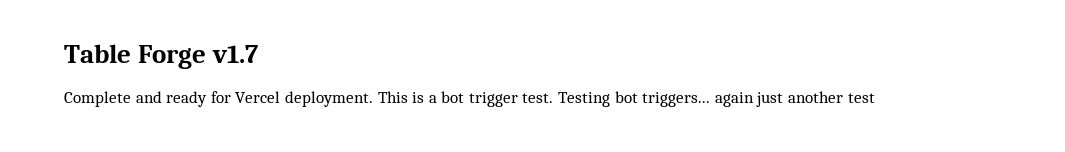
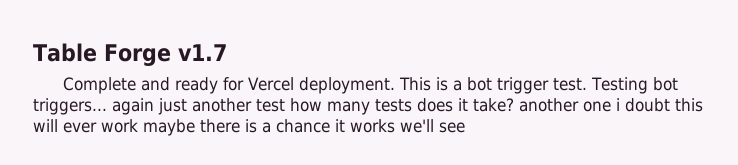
(875, 98) none -> [290,98,703,115] [33,119,465,136] how many tests does it take? another one i doubt this will ever work maybe there is a chance it works we'll see

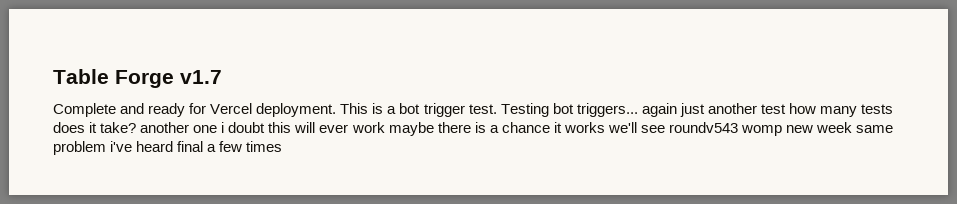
(465, 127) none -> [669,122,894,136] [53,141,283,155] roundv543 womp new week same problem i've heard final a few times

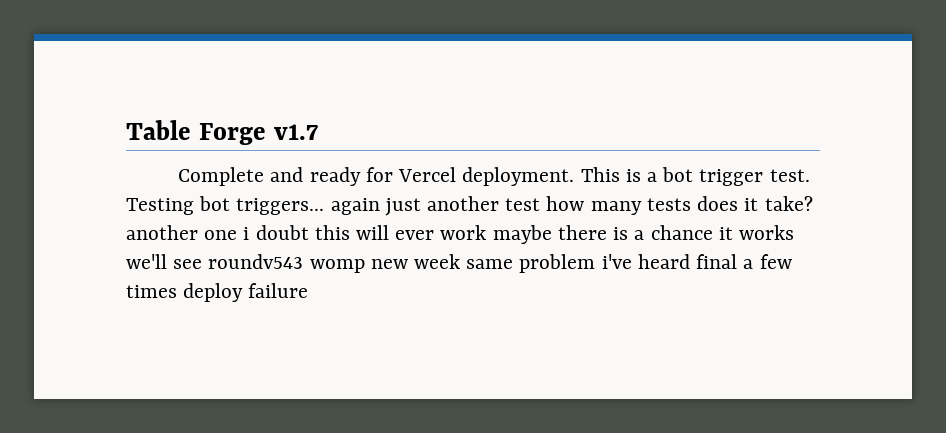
(283, 146) none -> [183,283,309,302] deploy failure

